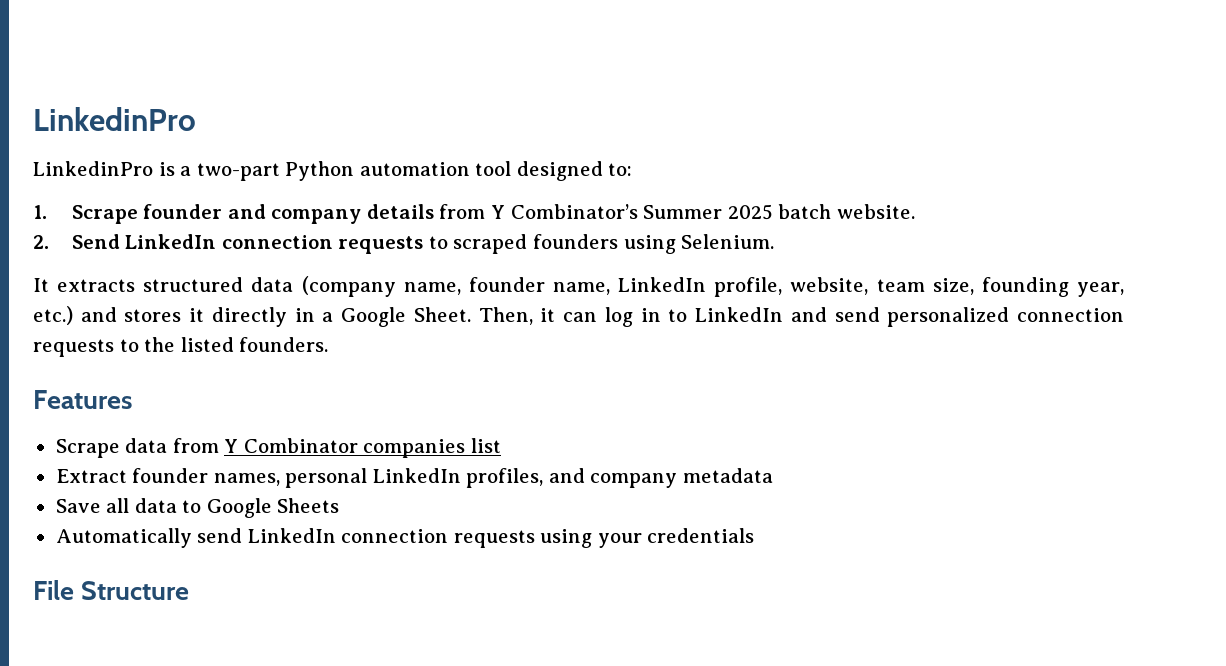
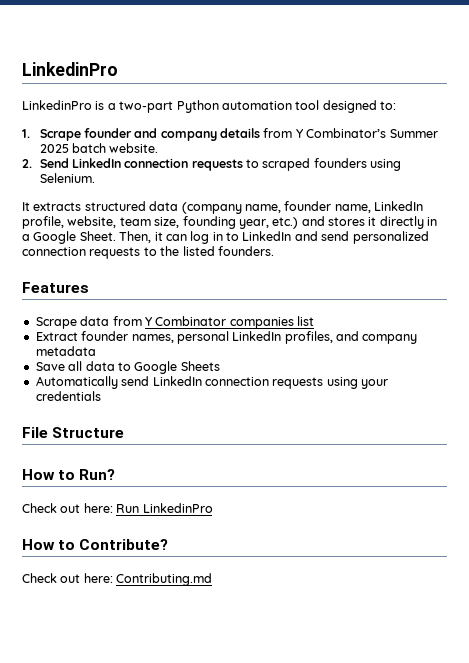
(190, 590) none -> [22,469,116,480] [22,503,213,513] [22,539,169,550] [22,573,213,586] // How to Run? // Check out here: Run LinkedinPro // How to Contribute? // Check out here: Contributing.md

